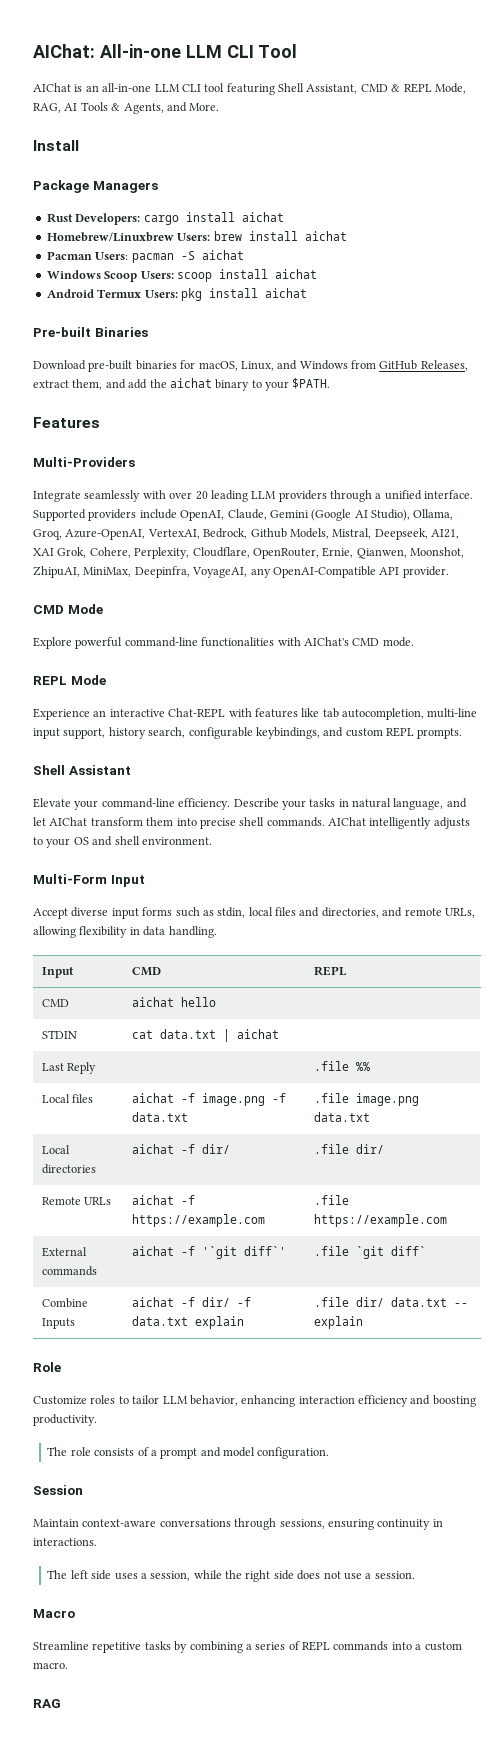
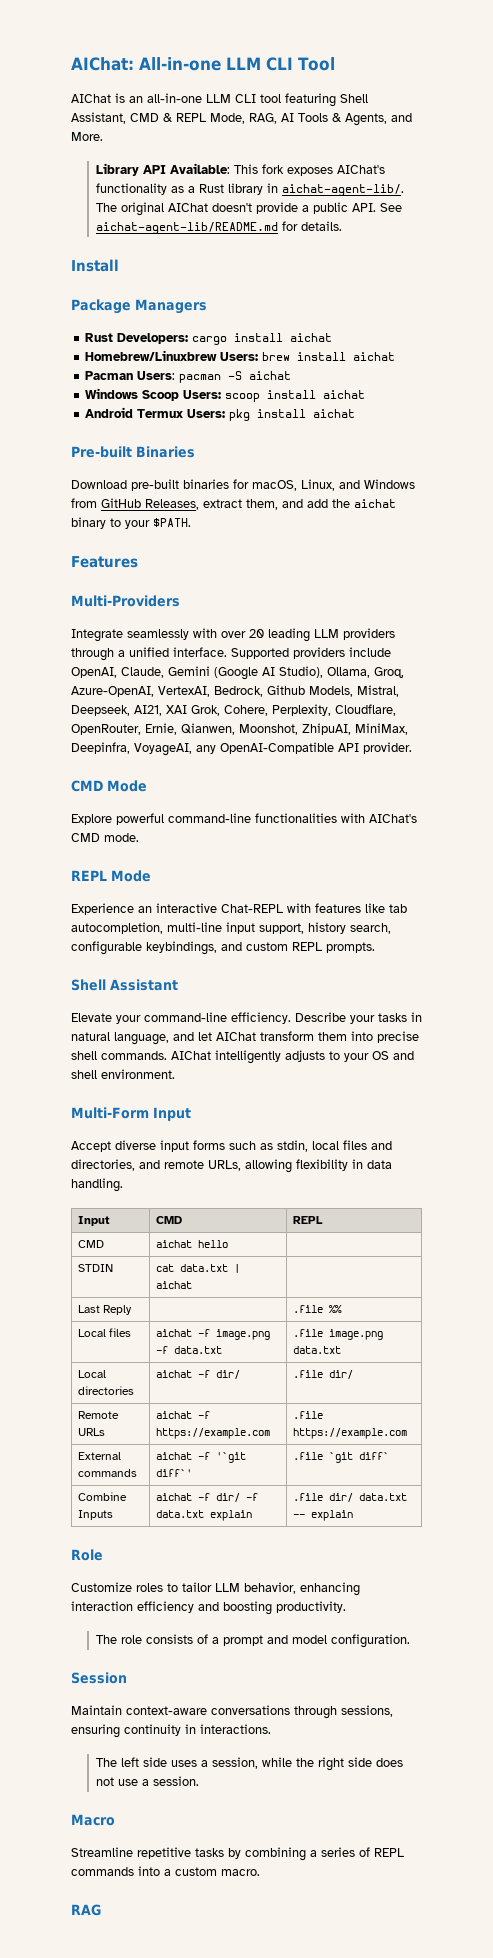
(220, 107) none -> [95,163,385,176] [95,183,404,196] [95,202,402,216] [95,221,342,234] // Library API Available: This fork exposes AIChat's functionality as a Rust library in aichat-agent-lib/. The original AIChat doesn't provide a public API. See aichat-agent-lib/README.md for details.

